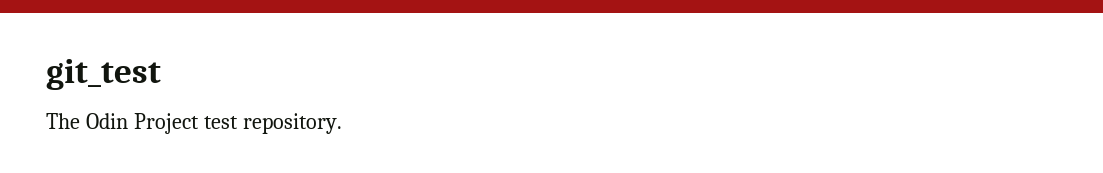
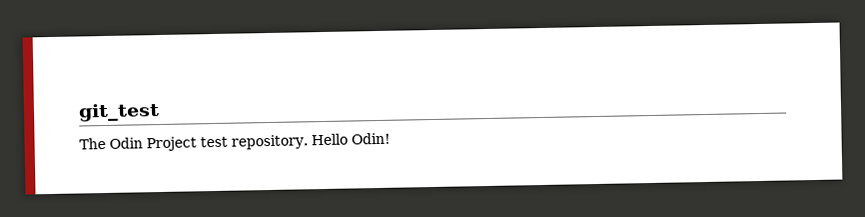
(342, 123) none -> [310,132,391,146] Hello Odin!

